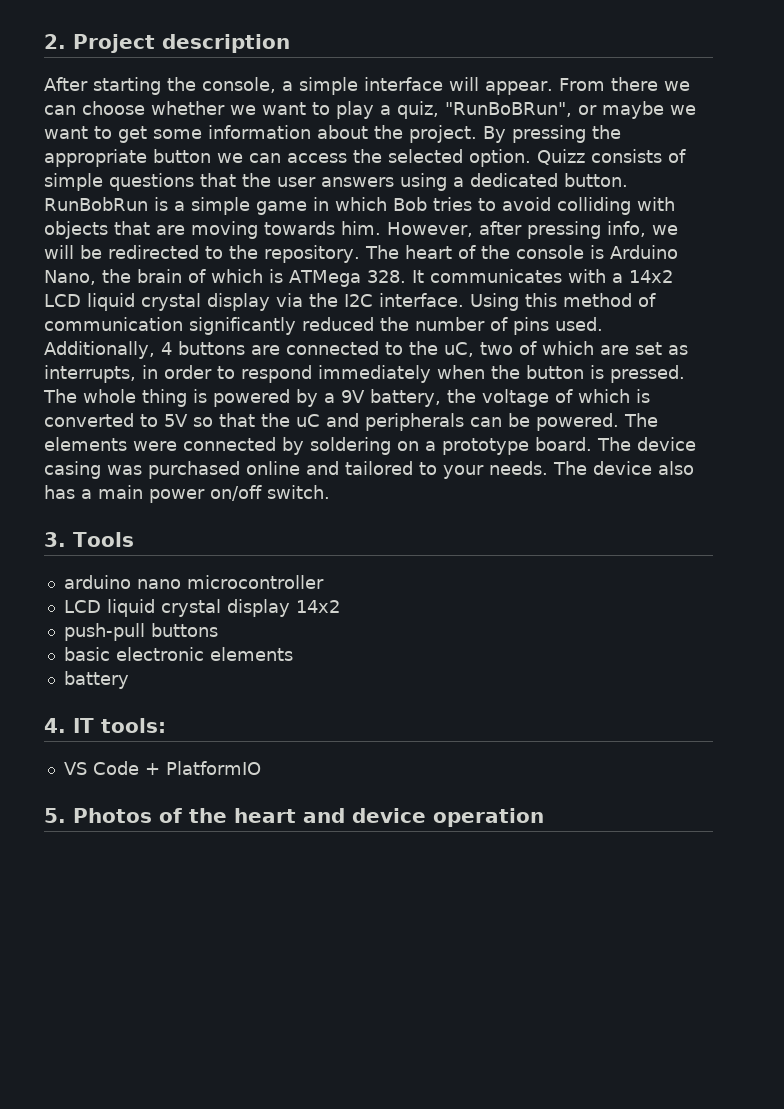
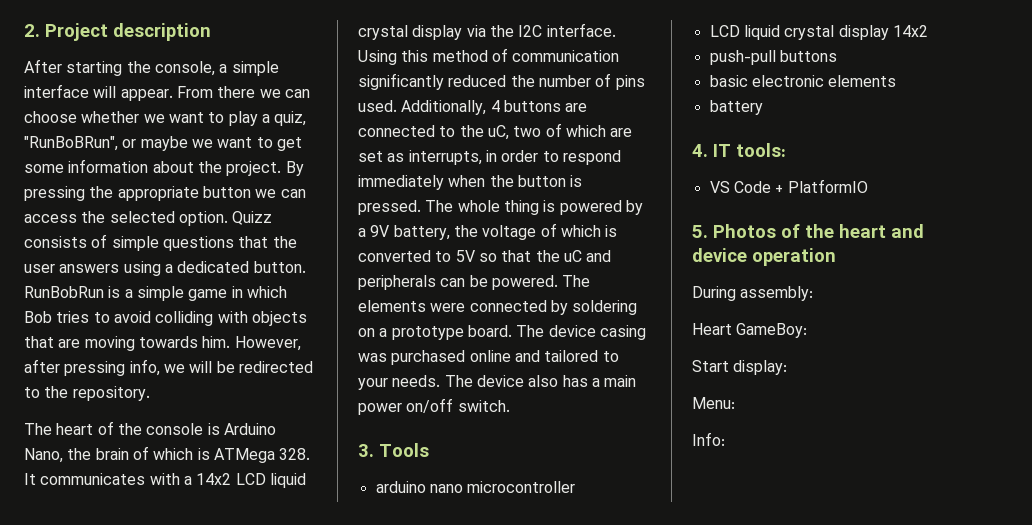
(360, 254) none -> (150, 393) //
(544, 817) none -> [692,286,814,301] [692,323,808,338] [692,360,788,375] [692,397,735,409] [692,432,725,446] // During assembly: // Heart GameBoy: // Start display: // Menu: // Info:

